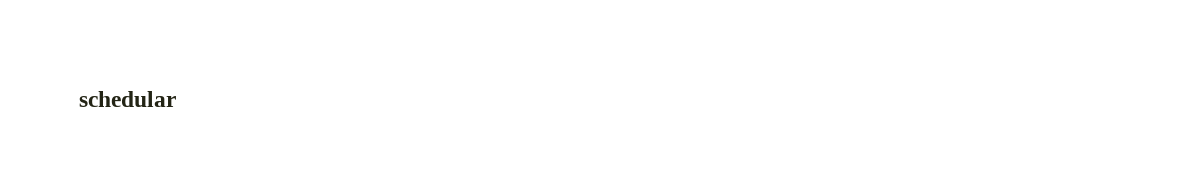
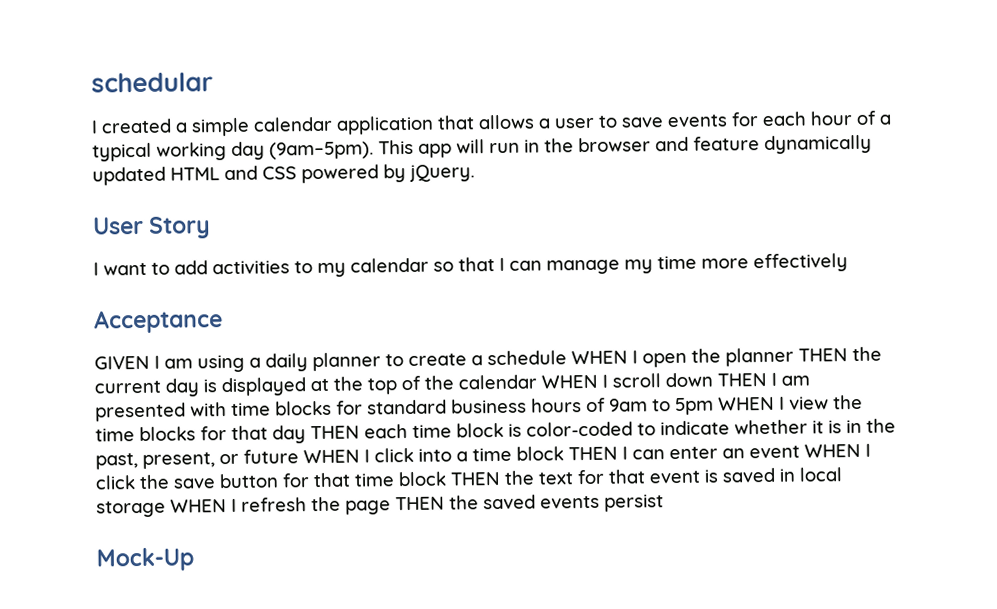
(176, 99) none -> [91,110,892,137] [92,134,872,162] [92,164,475,186] [93,216,212,239] [93,253,848,278] [94,309,223,334] [94,346,882,373] [94,372,810,397] [95,394,863,422] [95,418,896,444] [95,443,871,470] [95,467,842,490] [96,494,664,518] [96,547,194,572] // I created a simple calendar application that allows a user to save events for each hour of a typical working day (9am–5pm). This app will run in the browser and feature dynamically updated HTML and CSS powered by jQuery. // User Story // I want to add activities to my calendar so that I can manage my time more effectively // Acceptance // GIVEN I am using a daily planner to create a schedule WHEN I open the planner THEN the current day is displayed at the top of the calendar WHEN I scroll down THEN I am presented with time blocks for standard business hours of 9am to 5pm WHEN I view the time blocks for that day THEN each time block is color-coded to indicate whether it is in the past, present, or future WHEN I click into a time block THEN I can enter an event WHEN I click the save button for that time block THEN the text for that event is saved in local storage WHEN I refresh the page THEN the saved events persist // Mock-Up

